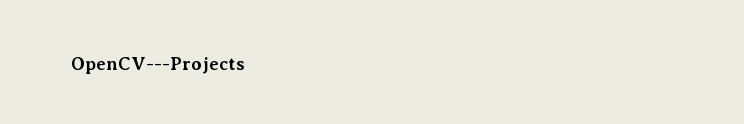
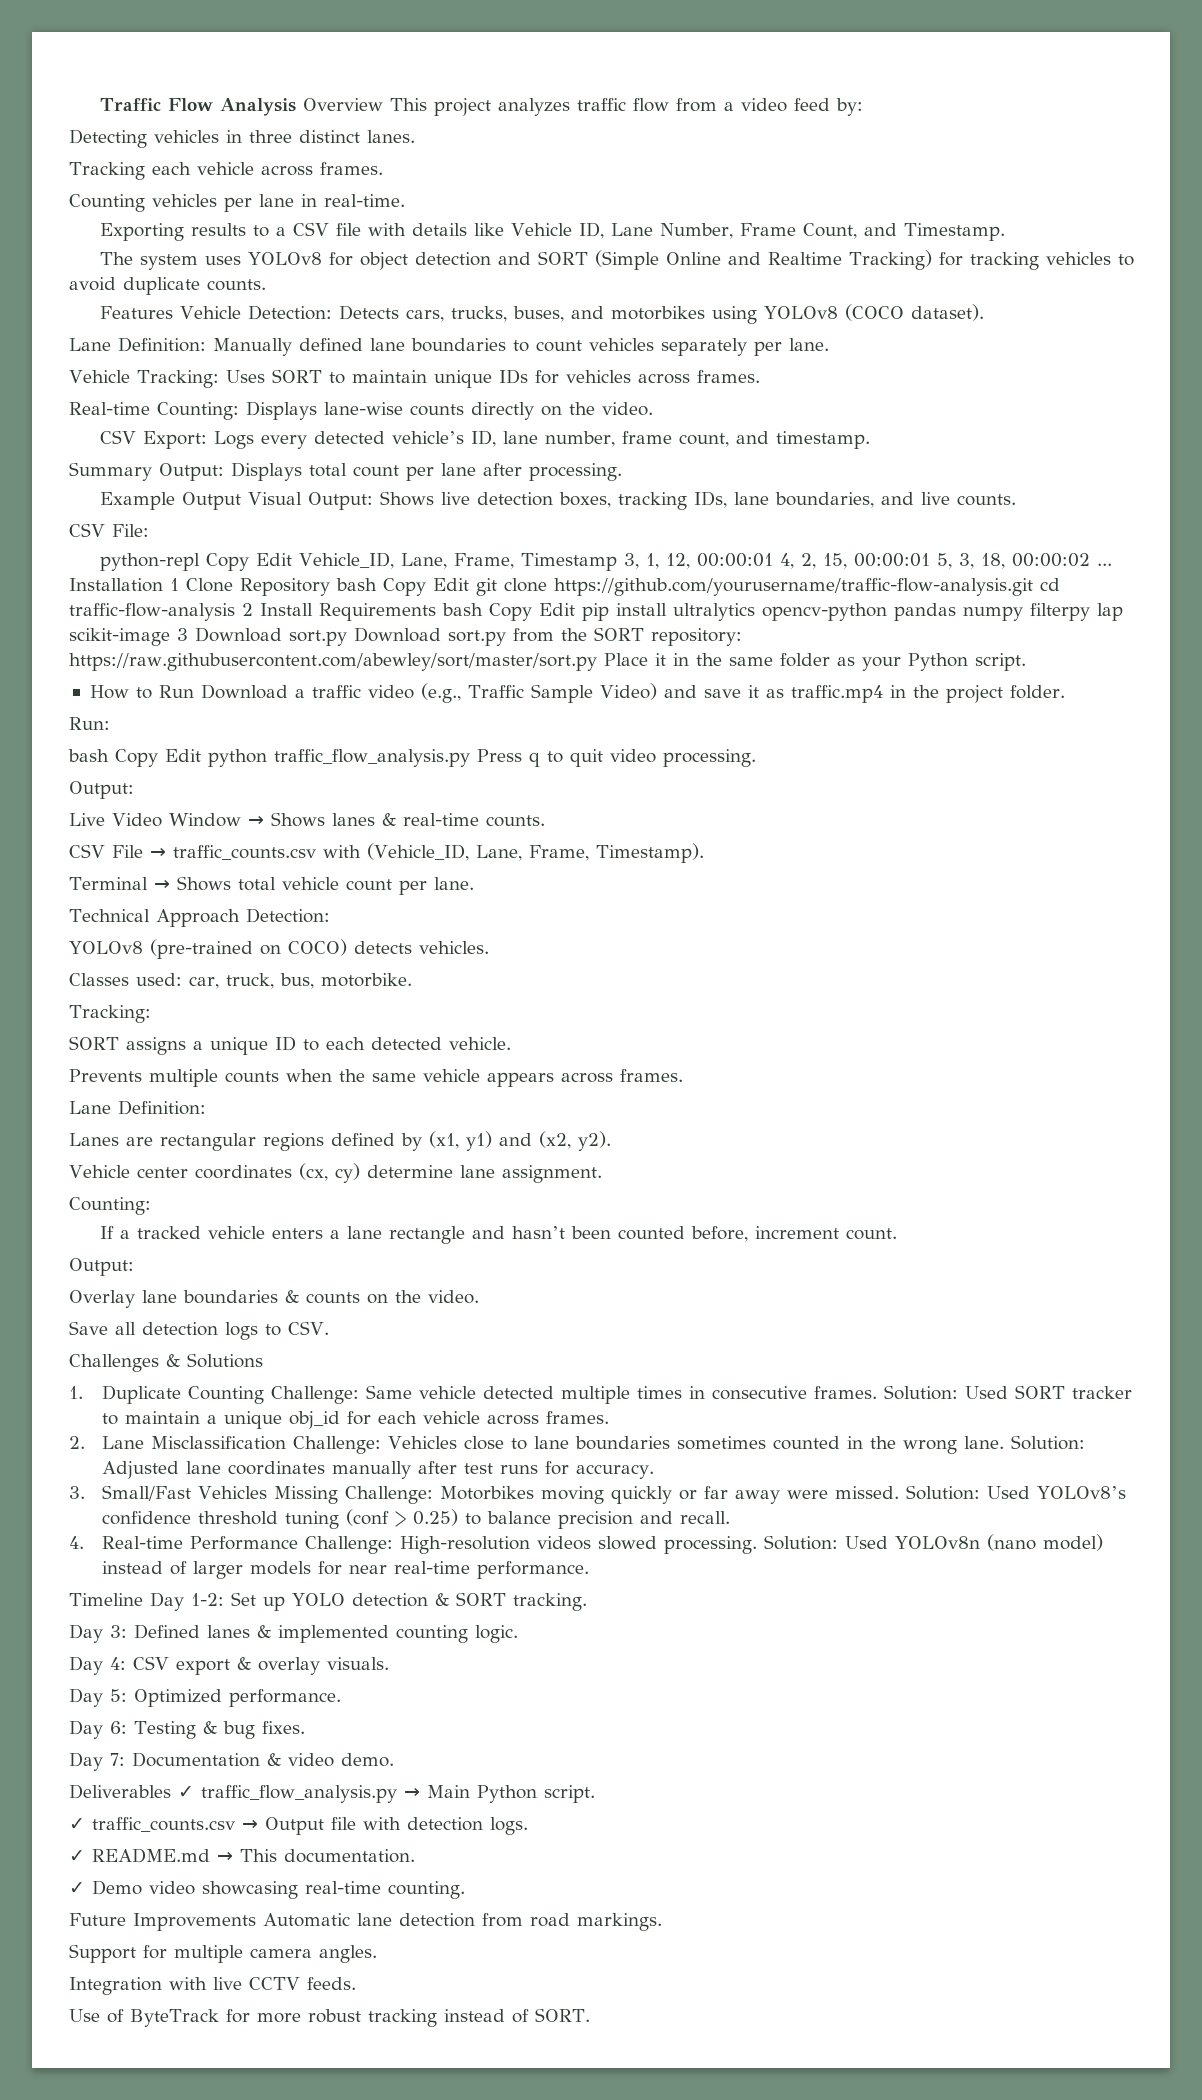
[71,57,245,74] OpenCV---Projects -> [99,98,863,116] [69,129,415,148] [69,162,383,180] [69,194,405,212] [99,222,1005,241] [99,250,1134,270] [69,277,266,295] [99,304,984,324] [69,337,829,356] [69,369,760,388] [69,401,653,420] [99,430,870,449] [69,462,622,481] [99,491,1016,510] [69,523,149,537] [99,552,1112,571] [69,578,1060,596] [69,603,1123,621] [69,627,742,646] [69,653,1026,671] [89,683,1065,703] [69,717,110,730] [68,749,756,767] [69,781,134,799] [69,812,545,827] [69,843,704,863] [69,876,474,895] [69,908,330,927] [69,939,489,959] [69,973,412,989] [69,1005,151,1023] [69,1036,511,1055] [69,1069,683,1087] [69,1100,206,1115] [69,1131,611,1151] [69,1163,602,1183] [69,1197,151,1215] [99,1226,897,1244] [69,1258,134,1276] [69,1290,479,1308] [69,1321,329,1340] [69,1353,263,1372] [69,1385,1133,1404] [102,1411,610,1429] [69,1435,1086,1454] [102,1461,655,1479] [69,1485,1127,1504] [102,1509,731,1529] [69,1534,1104,1554] [102,1561,590,1579] [69,1592,587,1611] [69,1624,518,1643] [69,1656,389,1675] [69,1688,341,1707] [69,1720,305,1739] [69,1752,394,1771] [69,1784,595,1803] [69,1817,528,1835] [69,1848,415,1863] [69,1880,465,1899] [69,1913,662,1931] [69,1944,377,1963] [69,1977,356,1995] [69,2008,590,2027] Traffic Flow Analysis Overview This project analyzes traffic flow from a video feed by: // Detecting vehicles in three distinct lanes. // Tracking each vehicle across frames. // Counting vehicles per lane in real-time. // Exporting results to a CSV file with details like Vehicle ID, Lane Number, Frame Count, and Timestamp. // The system uses YOLOv8 for object detection and SORT (Simple Online and Realtime Tracking) for tracking vehicles to avoid duplicate counts. // Features Vehicle Detection: Detects cars, trucks, buses, and motorbikes using YOLOv8 (COCO dataset). // Lane Definition: Manually defined lane boundaries to count vehicles separately per lane. // Vehicle Tracking: Uses SORT to maintain unique IDs for vehicles across frames. // Real-time Counting: Displays lane-wise counts directly on the video. // CSV Export: Logs every detected vehicle’s ID, lane number, frame count, and timestamp. // Summary Output: Displays total count per lane after processing. // Example Output Visual Output: Shows live detection boxes, tracking IDs, lane boundaries, and live counts. // CSV File: // python-repl Copy Edit Vehicle_ID, Lane, Frame, Timestamp 3, 1, 12, 00:00:01 4, 2, 15, 00:00:01 5, 3, 18, 00:00:02 ... Installation 1 Clone Repository bash Copy Edit git clone https://github.com/yourusername/traffic-flow-analysis.git cd traffic-flow-analysis 2 Install Requirements bash Copy Edit pip install ultralytics opencv-python pandas numpy filterpy lap scikit-image 3 Download sort.py Download sort.py from the SORT repository: https://raw.githubusercontent.com/abewley/sort/master/sort.py Place it in the same folder as your Python script. // How to Run Download a traffic video (e.g., Traffic Sample Video) and save it as traffic.mp4 in the project folder. // Run: // bash Copy Edit python traffic_flow_analysis.py Press q to quit video processing. // Output: // Live Video Window → Shows lanes & real-time counts. // CSV File → traffic_counts.csv with (Vehicle_ID, Lane, Frame, Timestamp). // Terminal → Shows total vehicle count per lane. // Technical Approach Detection: // YOLOv8 (pre-trained on COCO) detects vehicles. // Classes used: car, truck, bus, motorbike. // Tracking: // SORT assigns a unique ID to each detected vehicle. // Prevents multiple counts when the same vehicle appears across frames. // Lane Definition: // Lanes are rectangular regions defined by (x1, y1) and (x2, y2). // Vehicle center coordinates (cx, cy) determine lane assignment. // Counting: // If a tracked vehicle enters a lane rectangle and hasn’t been counted before, increment count. // Output: // Overlay lane boundaries & counts on the video. // Save all detection logs to CSV. // Challenges & Solutions // 1. Duplicate Counting Challenge: Same vehicle detected multiple times in consecutive frames. Solution: Used SORT tracker to maintain a unique obj_id for each vehicle across frames. // 2. Lane Misclassification Challenge: Vehicles close to lane boundaries sometimes counted in the wrong lane. Solution: Adjusted lane coordinates manually after test runs for accuracy. // 3. Small/Fast Vehicles Missing Challenge: Motorbikes moving quickly or far away were missed. Solution: Used YOLOv8’s confidence threshold tuning (conf > 0.25) to balance precision and recall. // 4. Real-time Performance Challenge: High-resolution videos slowed processing. Solution: Used YOLOv8n (nano model) instead of larger models for near real-time performance. // Timeline Day 1-2: Set up YOLO detection & SORT tracking. // Day 3: Defined lanes & implemented counting logic. // Day 4: CSV export & overlay visuals. // Day 5: Optimized performance. // Day 6: Testing & bug fixes. // Day 7: Documentation & video demo. // Deliverables ✓ traffic_flow_analysis.py → Main Python script. // ✓ traffic_counts.csv → Output file with detection logs. // ✓ README.md → This documentation. // ✓ Demo video showcasing real-time counting. // Future Improvements Automatic lane detection from road markings. // Support for multiple camera angles. // Integration with live CCTV feeds. // Use of ByteTrack for more robust tracking instead of SORT.

